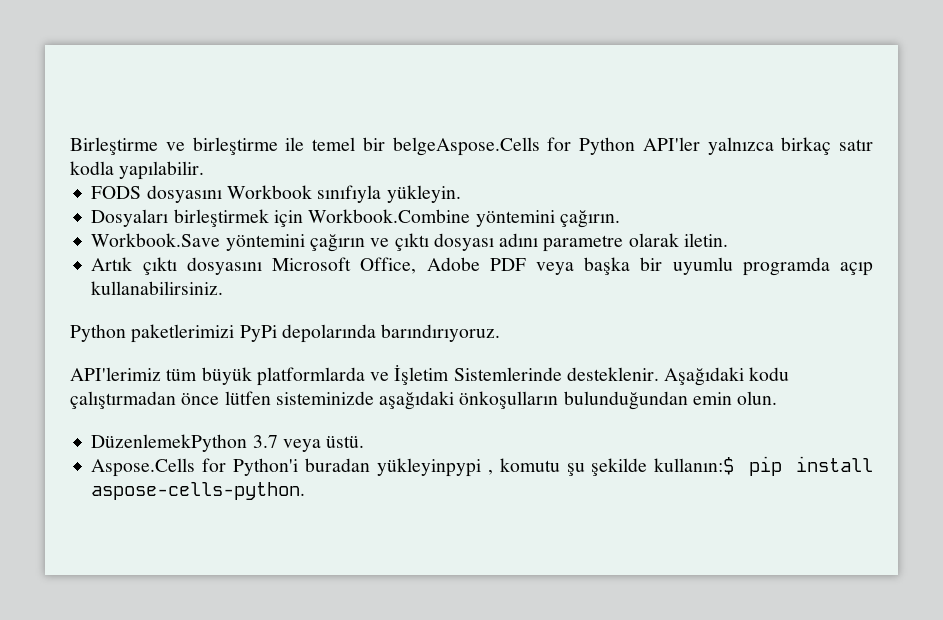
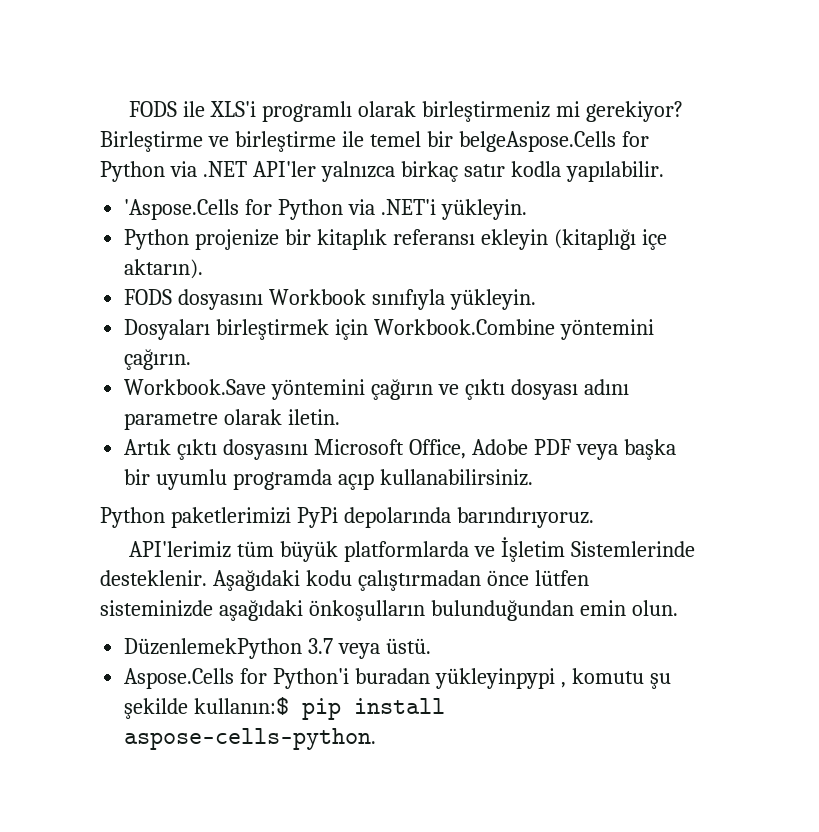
(70, 146) none -> [129,101,683,122] FODS ile XLS'i programlı olarak birleştirmeniz mi gerekiyor?
(635, 146) none -> [169,161,247,177] via .NET
(205, 170) none -> [124,199,527,220] [124,229,667,250] [124,259,204,279] // 'Aspose.Cells for Python via .NET'i yükleyin. // Python projenize bir kitaplık referansı ekleyin (kitaplığı içe aktarın).

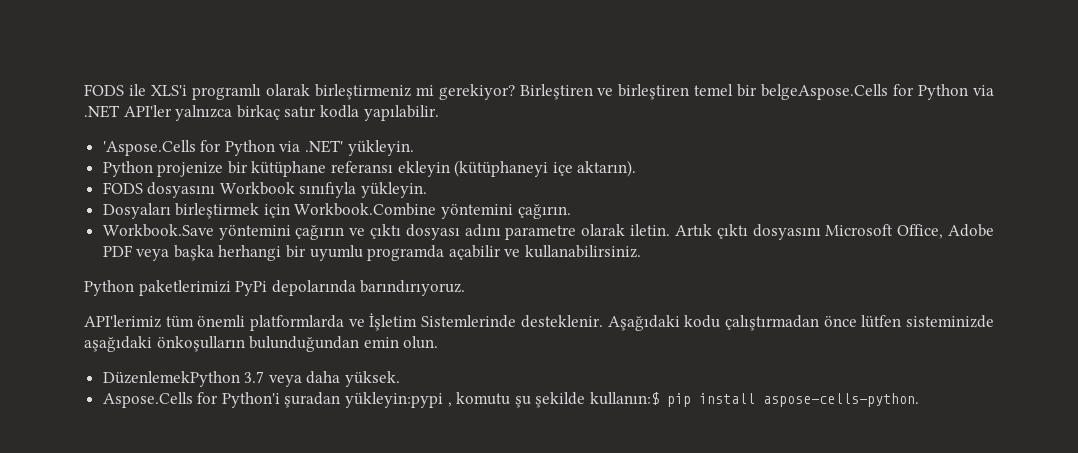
[100,131,364,152] Birleştirme ve birleştirme ile -> [519,84,690,100] Birleştiren ve birleştiren
[380,199,436,215] .NET'i -> [305,140,344,153] .NET'
[317,229,388,250] kitaplık -> [251,161,327,177] kütüphane
[553,229,636,250] (kitaplığı -> [454,160,549,177] (kütüphaneyi
(341, 417) // -> (671, 230) none
(676, 449) none -> [218,245,282,261] herhangi
[338,473,375,490] açıp -> [448,245,521,260] açabilir ve
[280,541,339,562] büyük -> [197,315,246,327] önemli
[386,638,432,654] üstü. -> [306,371,401,387] daha yüksek.
[355,668,555,689] buradan yükleyinpypi -> [284,392,444,408] şuradan yükleyin:pypi

